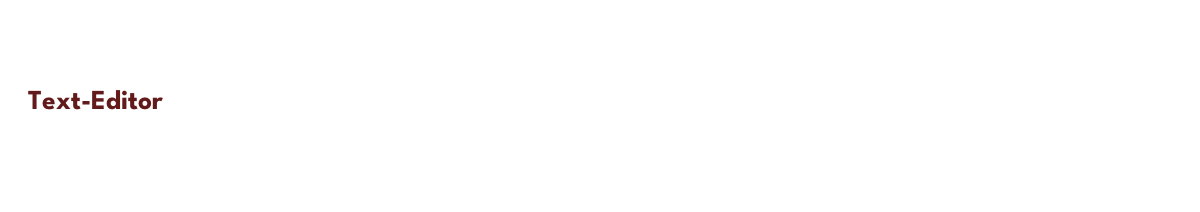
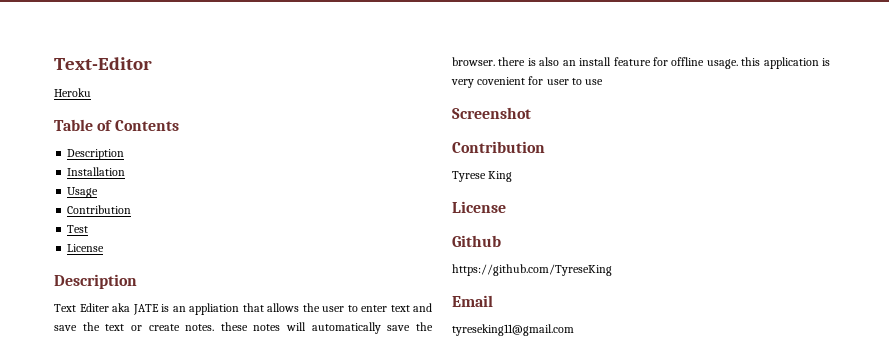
(163, 100) none -> [54,88,91,97] [54,119,179,131] [67,149,125,160] [67,167,126,176] [67,187,99,198] [67,205,132,214] [67,225,89,233] [67,244,105,252] [54,274,137,289] [54,303,432,315] [54,322,433,334] [452,57,830,69] [451,76,604,88] [452,107,531,119] [452,141,545,153] [452,171,513,182] [452,201,506,213] [452,235,501,247] [452,264,612,276] [452,295,493,307] [452,324,574,336] // Heroku // Table of Contents // Description // Installation // Usage // Contribution // Test // License // Description // Text Editer aka JATE is an appliation that allows the user to enter text and save the text or create notes. these notes will automatically save the browser. there is also an install feature for offline usage. this application is very covenient for user to use // Screenshot // Contribution // Tyrese King // License // Github // https://github.com/TyreseKing // Email // tyreseking11@gmail.com

